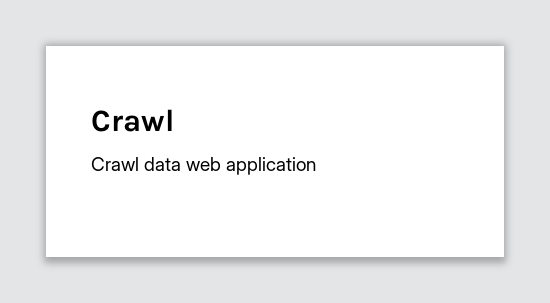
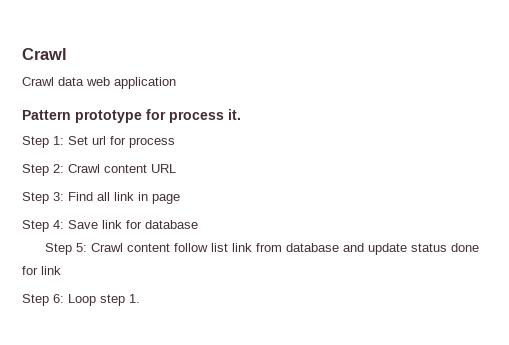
(317, 166) none -> [22,109,241,123] [22,136,175,148] [22,164,176,176] [22,192,180,204] [22,220,198,232] [45,243,480,255] [22,266,61,275] [22,294,140,306] // Pattern prototype for process it. // Step 1: Set url for process // Step 2: Crawl content URL // Step 3: Find all link in page // Step 4: Save link for database // Step 5: Crawl content follow list link from database and update status done for link // Step 6: Loop step 1.

